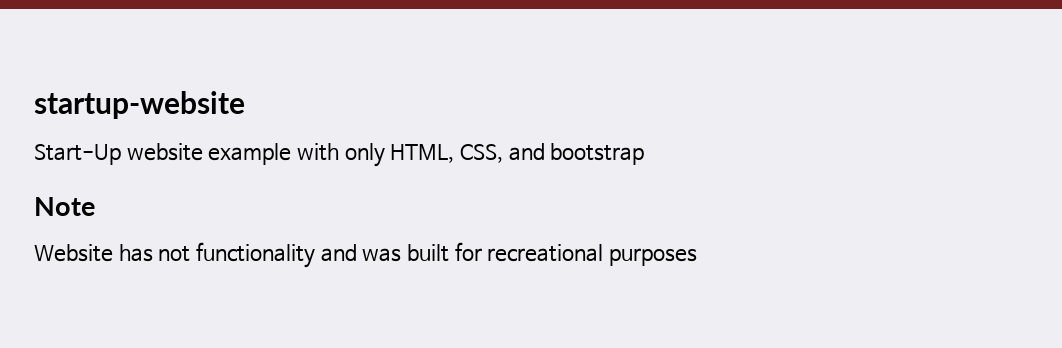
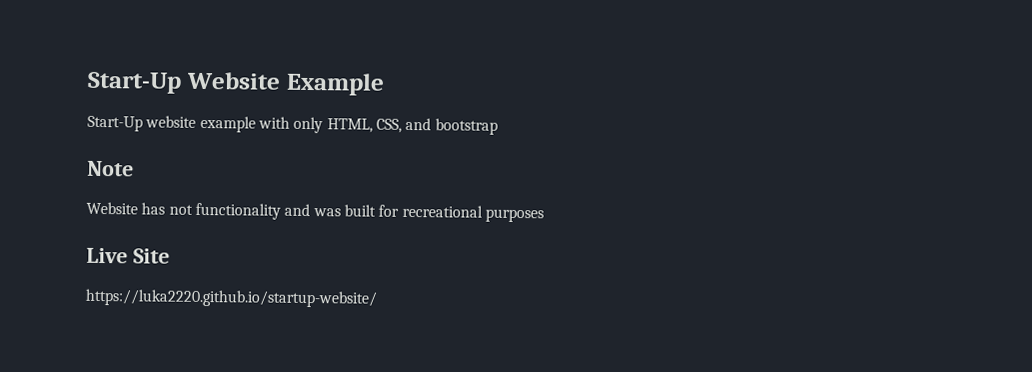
[34,91,245,119] startup-website -> [87,71,385,96] Start-Up Website Example
(697, 257) none -> [86,247,170,264] [85,288,377,308] // Live Site // https://luka2220.github.io/startup-website/

